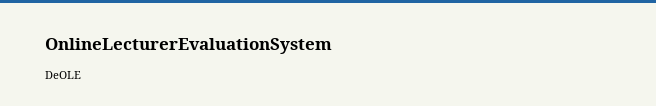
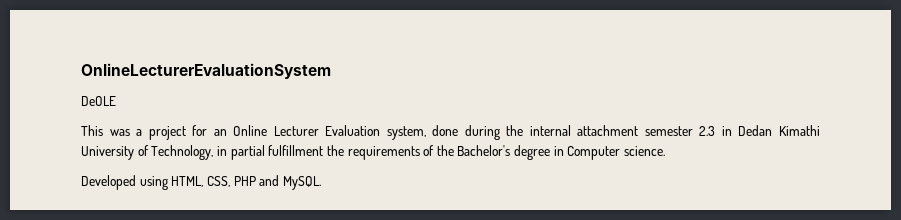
(81, 75) none -> [81,125,820,140] [81,145,666,160] [81,175,321,190] // This was a project for an Online Lecturer Evaluation system, done during the internal attachment semester 2.3 in Dedan Kimathi University of Technology, in partial fulfillment the requirements of the Bachelor's degree in Computer science. // Developed using HTML, CSS, PHP and MySQL.

